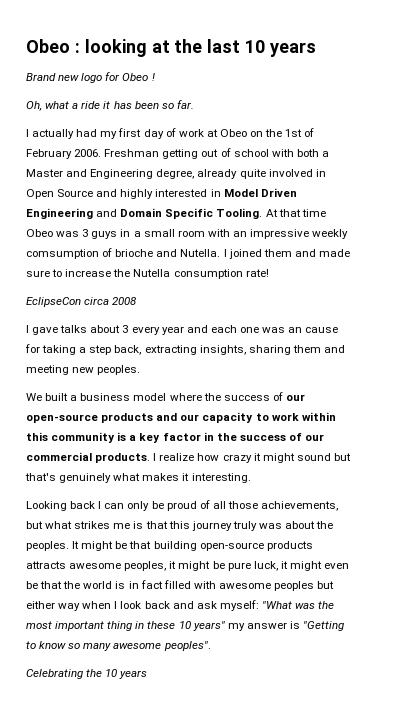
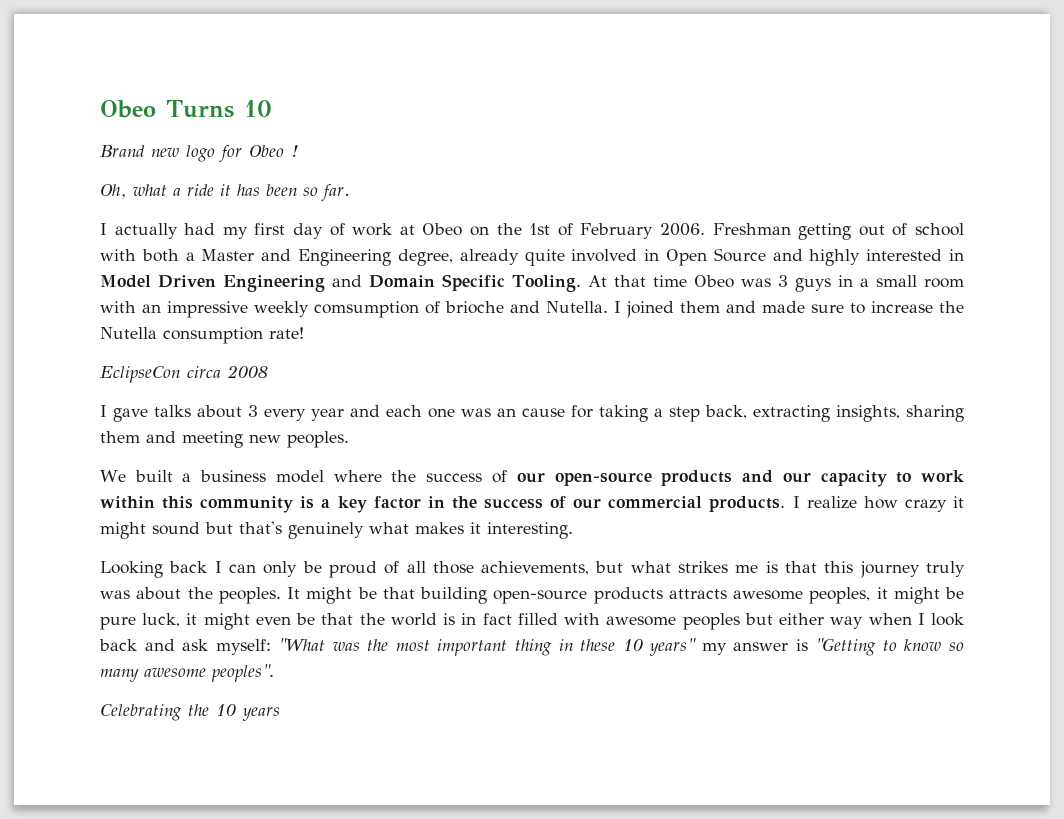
[26,39,317,57] Obeo : looking at the last 10 years -> [100,100,272,118] Obeo Turns 10

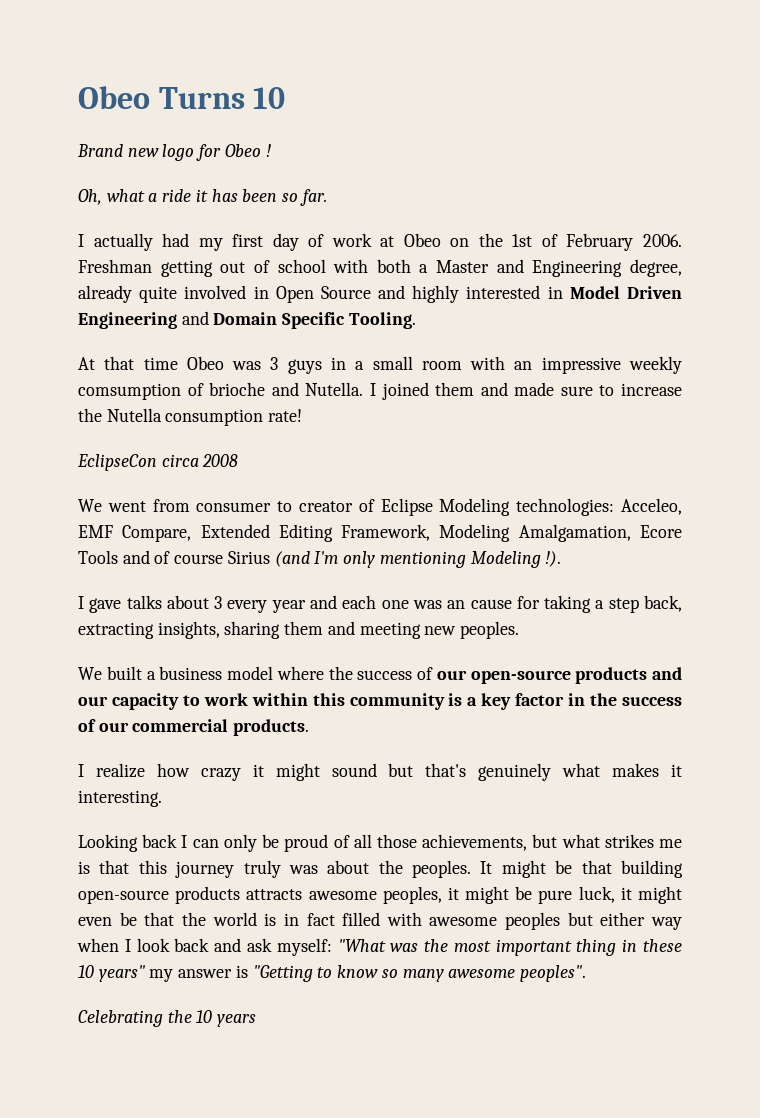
(581, 283) none -> (416, 320) //
(268, 371) none -> [78,498,682,516] [78,524,683,542] [78,550,562,568] // We went from consumer to creator of Eclipse Modeling technologies: Acceleo, EMF Compare, Extended Editing Framework, Modeling Amalgamation, Ecore Tools and of course Sirius (and I'm only mentioning Modeling !).
(786, 504) none -> (310, 727) //

